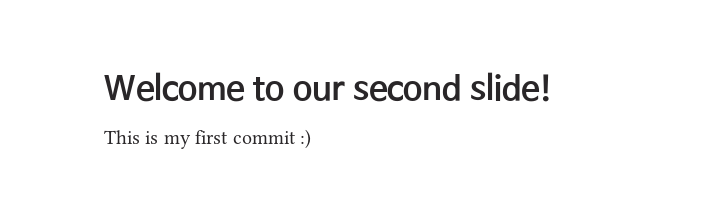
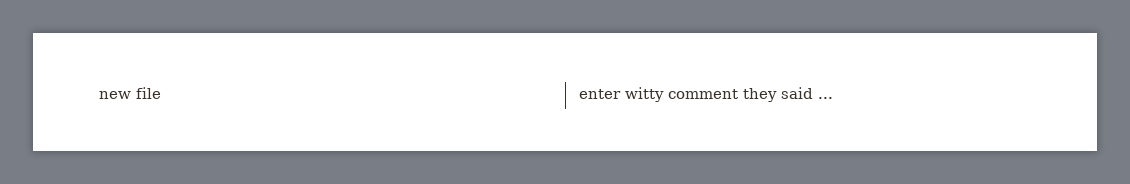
[104,72,555,102] [104,129,311,149] Welcome to our second slide! // This is my first commit :) -> [99,87,161,99] [579,87,833,102] new file // enter witty comment they said ...

